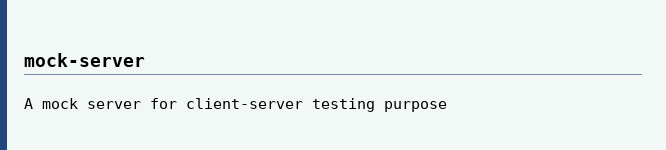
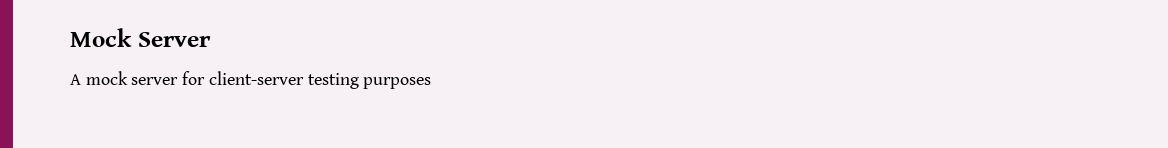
[24,53,145,67] mock-server -> [70,28,211,47] Mock Server
[384,101,447,112] purpose -> [363,77,432,89] purposes

